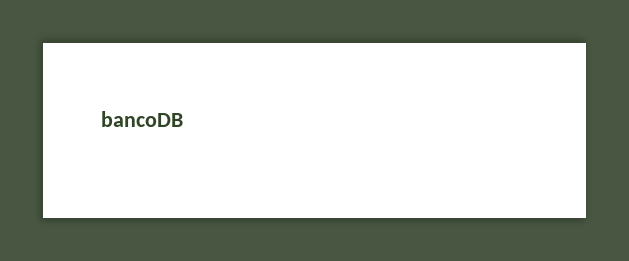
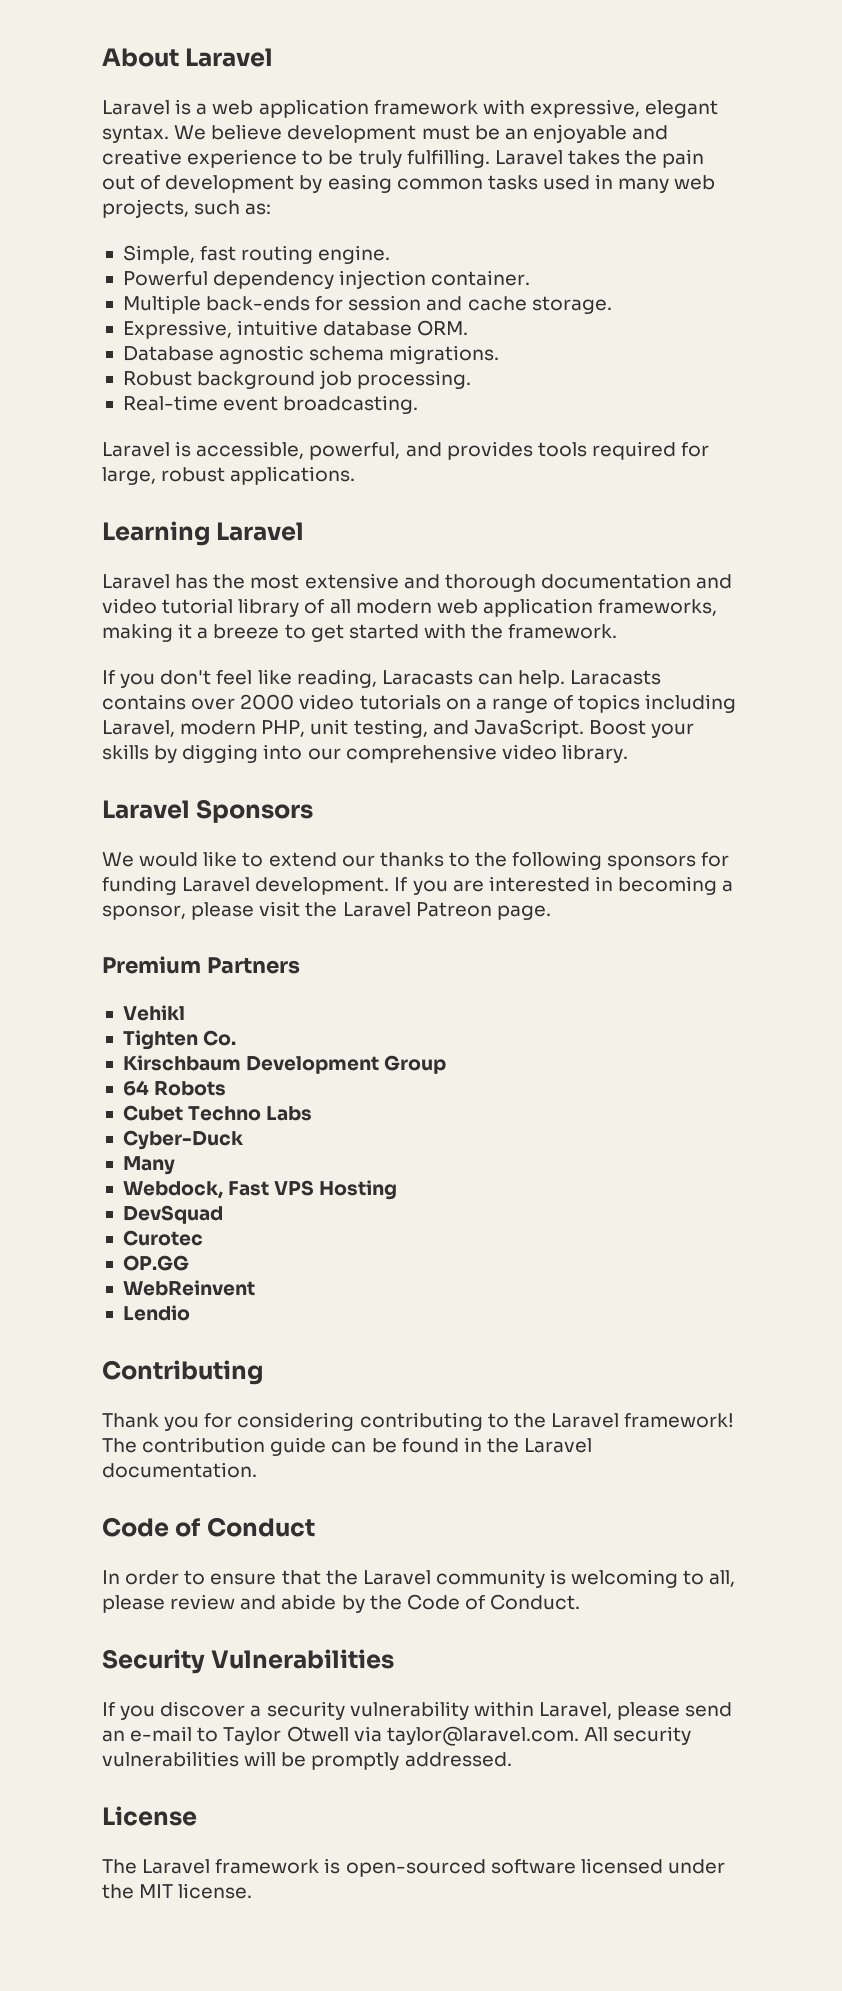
[101,111,183,127] bancoDB -> [102,48,274,67] [102,99,719,118] [102,124,669,143] [102,149,705,168] [102,174,716,193] [102,199,272,218] [122,245,391,264] [122,270,531,289] [122,295,612,314] [122,320,469,339] [122,345,500,364] [122,370,472,389] [122,395,419,414] [102,441,710,460] [102,466,356,485] [102,521,305,546] [102,573,733,592] [102,598,718,617] [102,623,618,642] [102,669,662,688] [102,694,737,713] [102,719,695,738] [102,744,628,763] [102,799,314,823] [102,851,730,870] [102,876,734,895] [102,901,551,920] [102,956,300,974] [122,1005,185,1021] [122,1030,237,1050] [122,1055,447,1074] [122,1080,227,1096] [122,1105,313,1121] [122,1130,244,1150] [122,1156,175,1175] [122,1180,398,1200] [122,1205,223,1224] [122,1230,203,1246] [122,1255,189,1271] [122,1280,255,1296] [122,1305,190,1321] [102,1360,263,1385] [102,1412,735,1431] [102,1437,593,1456] [102,1462,257,1478] [102,1517,315,1537] [102,1569,736,1588] [102,1594,581,1613] [102,1649,395,1674] [102,1701,733,1720] [102,1726,692,1746] [102,1751,512,1770] [102,1806,197,1826] [102,1858,725,1877] [102,1883,253,1899] About Laravel // Laravel is a web application framework with expressive, elegant syntax. We believe development must be an enjoyable and creative experience to be truly fulfilling. Laravel takes the pain out of development by easing common tasks used in many web projects, such as: // Simple, fast routing engine. // Powerful dependency injection container. // Multiple back-ends for session and cache storage. // Expressive, intuitive database ORM. // Database agnostic schema migrations. // Robust background job processing. // Real-time event broadcasting. // Laravel is accessible, powerful, and provides tools required for large, robust applications. // Learning Laravel // Laravel has the most extensive and thorough documentation and video tutorial library of all modern web application frameworks, making it a breeze to get started with the framework. // If you don't feel like reading, Laracasts can help. Laracasts contains over 2000 video tutorials on a range of topics including Laravel, modern PHP, unit testing, and JavaScript. Boost your skills by digging into our comprehensive video library. // Laravel Sponsors // We would like to extend our thanks to the following sponsors for funding Laravel development. If you are interested in becoming a sponsor, please visit the Laravel Patreon page. // Premium Partners // Vehikl // Tighten Co. // Kirschbaum Development Group // 64 Robots // Cubet Techno Labs // Cyber-Duck // Many // Webdock, Fast VPS Hosting // DevSquad // Curotec // OP.GG // WebReinvent // Lendio // Contributing // Thank you for considering contributing to the Laravel framework! The contribution guide can be found in the Laravel documentation. // Code of Conduct // In order to ensure that the Laravel community is welcoming to all, please review and abide by the Code of Conduct. // Security Vulnerabilities // If you discover a security vulnerability within Laravel, please send an e-mail to Taylor Otwell via taylor@laravel.com. All security vulnerabilities will be promptly addressed. // License // The Laravel framework is open-sourced software licensed under the MIT license.

